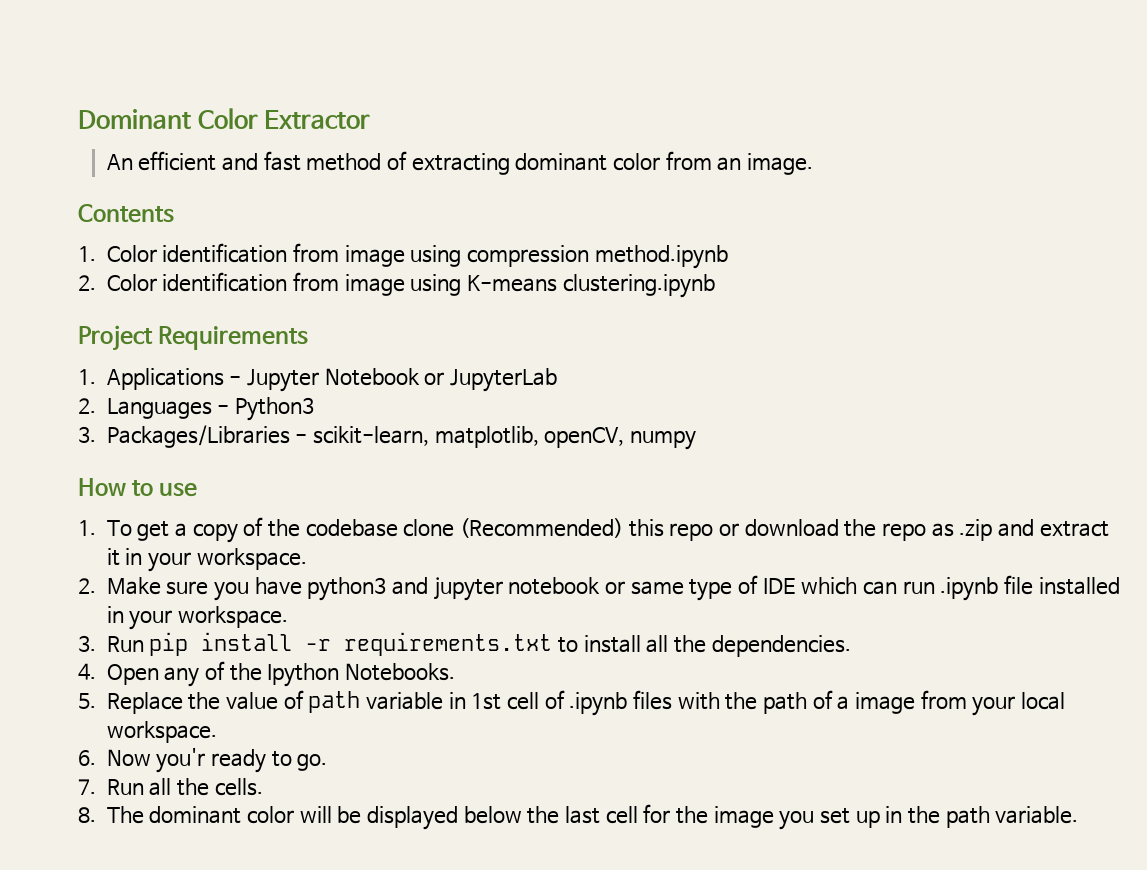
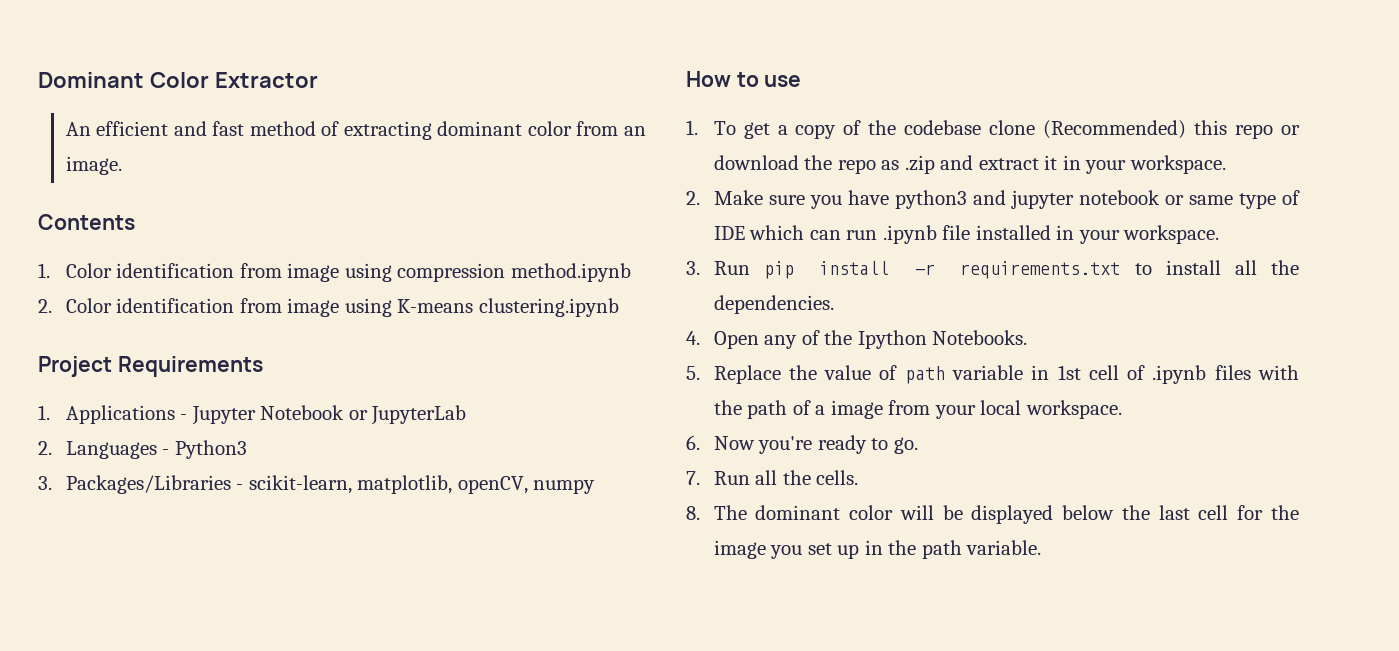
[156,748,206,773] you'r -> [758,436,813,454] you're

